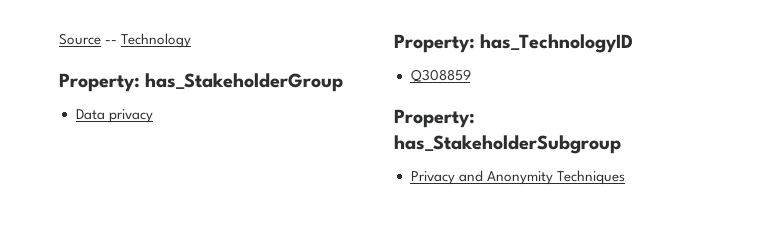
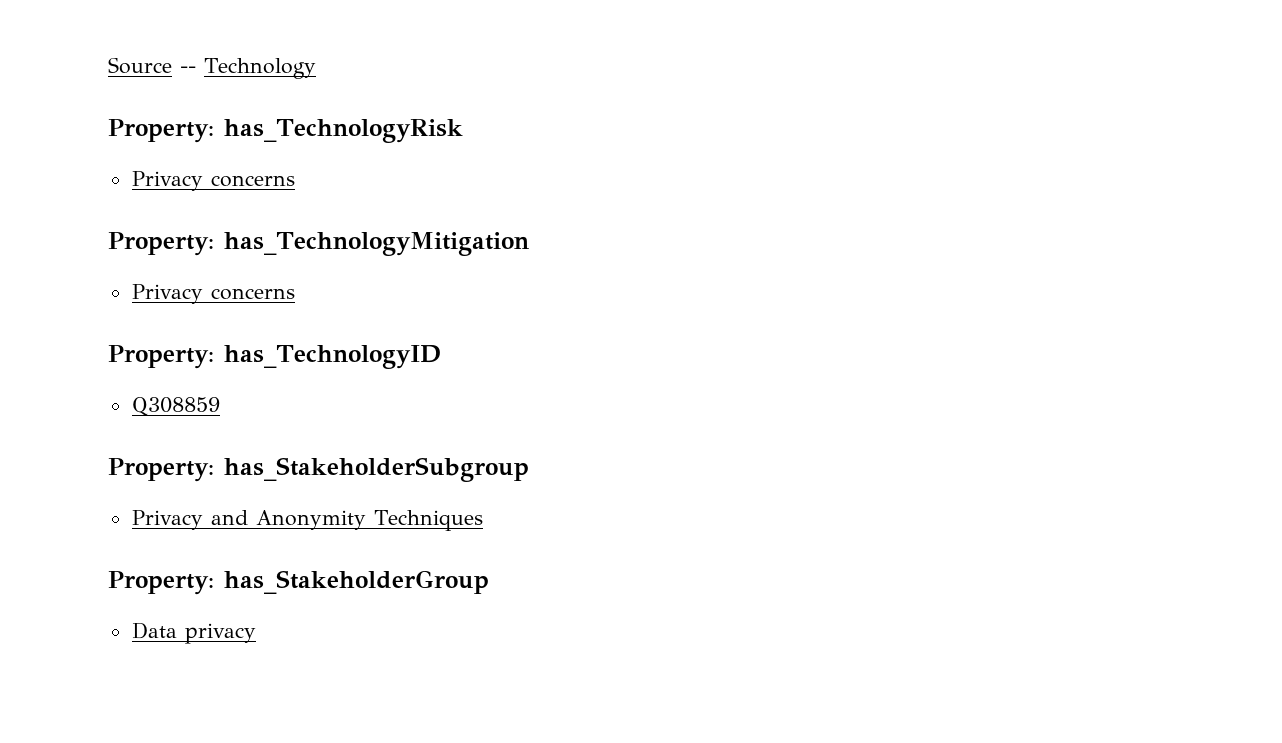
[145,73,344,92] [75,109,153,123] has_StakeholderGroup // Data privacy -> [224,119,463,143] [131,171,295,191] [108,232,529,256] [131,284,295,304] has_TechnologyRisk // Privacy concerns // Property: has_TechnologyMitigation // Privacy concerns
(625, 177) none -> [108,570,489,595] [131,622,256,644] // Property: has_StakeholderGroup // Data privacy

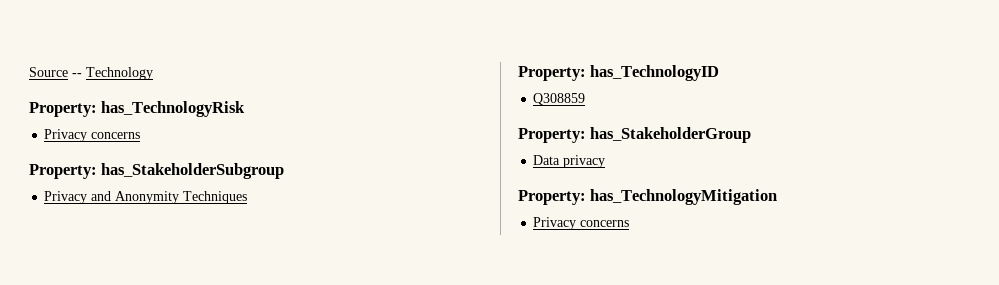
[108,232,529,256] [131,284,295,304] [108,345,441,369] [131,397,220,416] // Property: has_TechnologyMitigation // Privacy concerns // Property: has_TechnologyID // Q308859 -> (141, 135) none
(483, 520) none -> [518,65,720,81] [533,93,586,105] // Property: has_TechnologyID // Q308859
(256, 633) none -> [518,189,778,205] [533,217,630,230] // Property: has_TechnologyMitigation // Privacy concerns

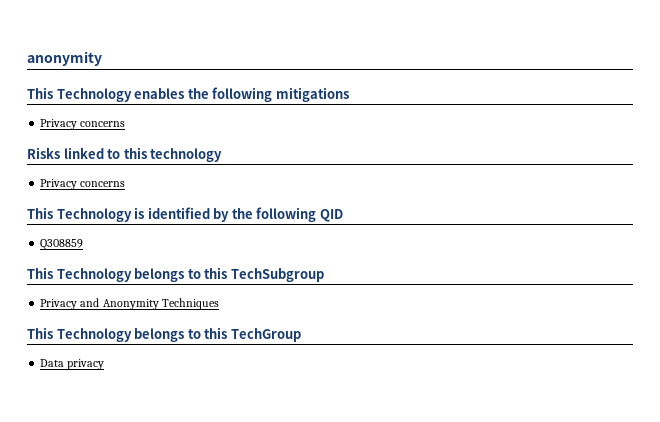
[29,67,153,80] [29,101,246,117] [44,129,141,142] [29,163,285,179] [44,191,248,204] [518,65,720,81] [533,93,586,105] [518,127,752,143] [533,155,606,168] [518,189,778,205] [533,217,630,230] Source -- Technology // Property: has_TechnologyRisk // Privacy concerns // Property: has_StakeholderSubgroup // Privacy and Anonymity Techniques // Property: has_TechnologyID // Q308859 // Property: has_StakeholderGroup // Data privacy // Property: has_TechnologyMitigation // Privacy concerns -> [27,51,102,66] [27,87,349,102] [40,119,126,130] [27,147,223,162] [40,179,126,190] [27,207,343,222] [40,239,84,250] [27,267,324,282] [40,298,219,310] [27,327,301,342] [40,359,105,370] anonymity // This Technology enables the following mitigations // Privacy concerns // Risks linked to this technology // Privacy concerns // This Technology is identified by the following QID // Q308859 // This Technology belongs to this TechSubgroup // Privacy and Anonymity Techniques // This Technology belongs to this TechGroup // Data privacy

